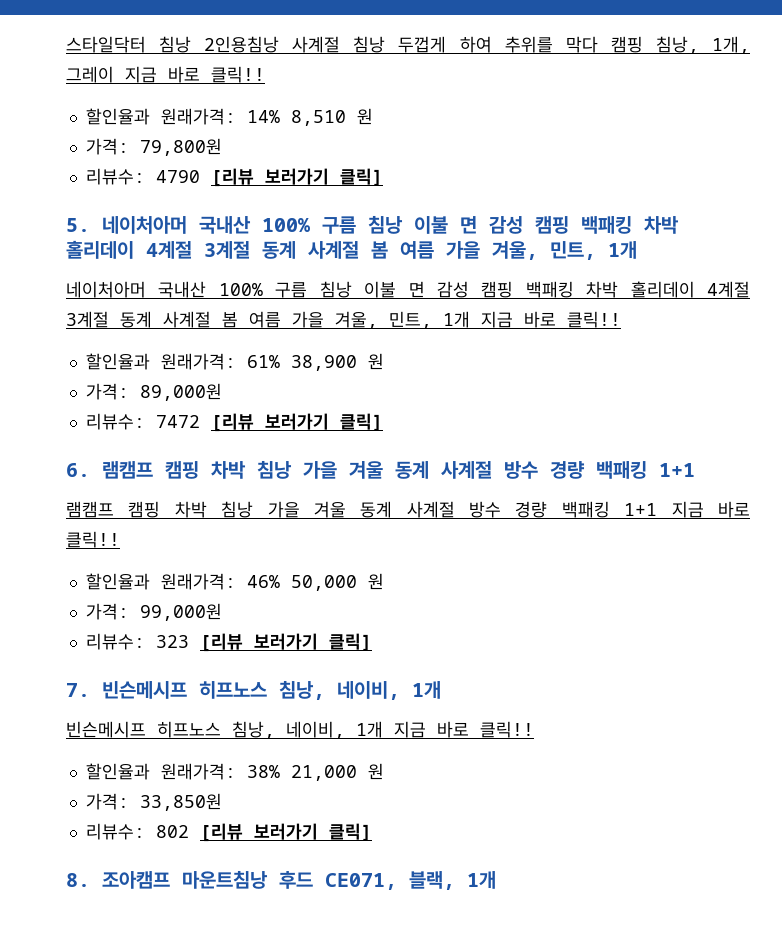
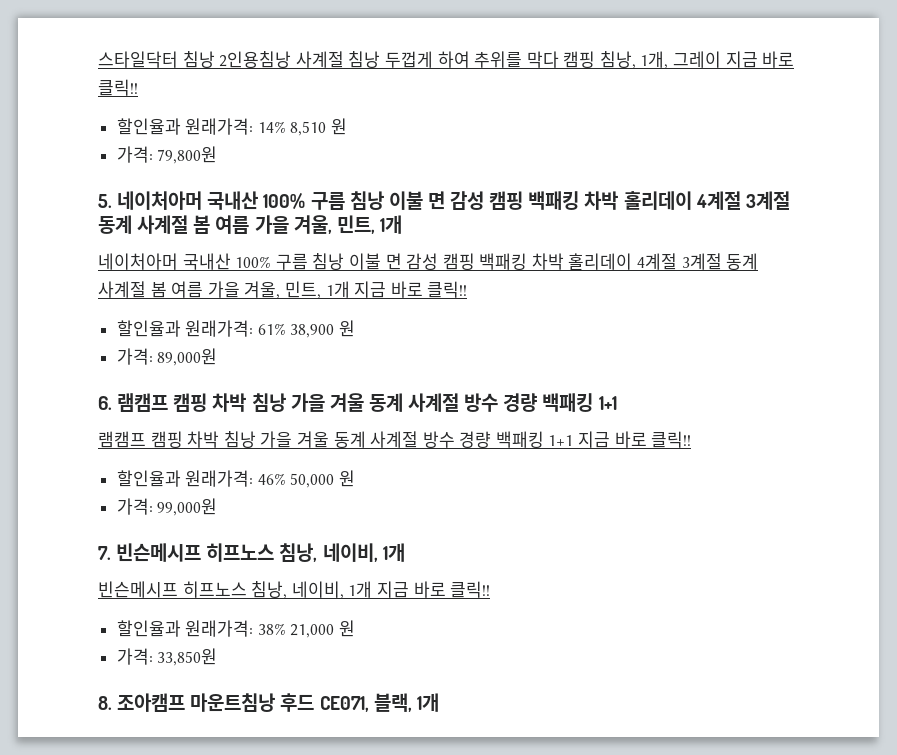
[85,168,383,187] // 리뷰수: 4790 [리뷰 보러가기 클릭] -> (218, 155) none
[85,413,383,432] // 리뷰수: 7472 [리뷰 보러가기 클릭] -> (218, 357) none
[85,633,372,652] // 리뷰수: 323 [리뷰 보러가기 클릭] -> (218, 507) none
[85,823,372,842] // 리뷰수: 802 [리뷰 보러가기 클릭] -> (218, 657) none

